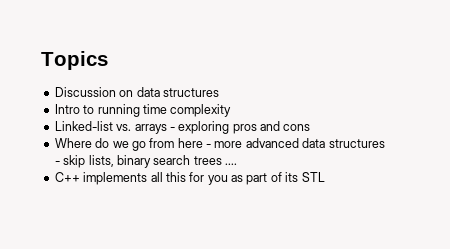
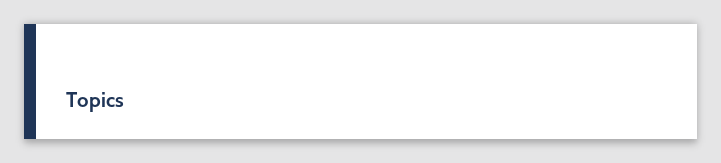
[54,87,219,97] [54,104,232,117] [54,121,311,134] [54,138,385,151] [54,155,237,168] [54,172,325,185] // Discussion on data structures // Intro to running time complexity // Linked-list vs. arrays - exploring pros and cons // Where do we go from here - more advanced data structures - skip lists, binary search trees .... // C++ implements all this for you as part of its STL -> (124, 102) none

